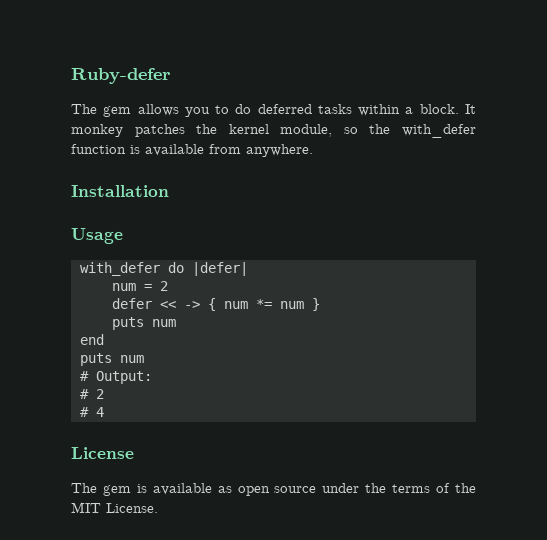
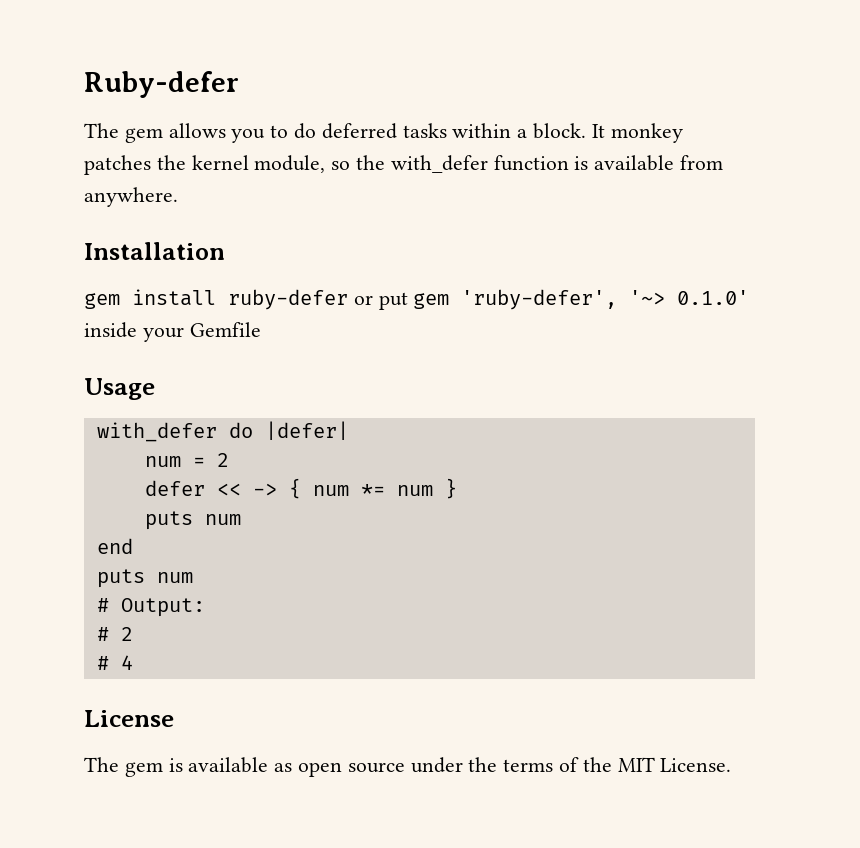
(169, 191) none -> [84,289,750,310] [84,322,261,342] // gem install ruby-defer or put gem 'ruby-defer', '~> 0.1.0' inside your Gemfile

